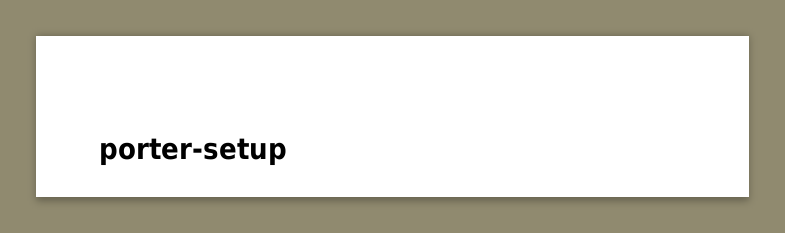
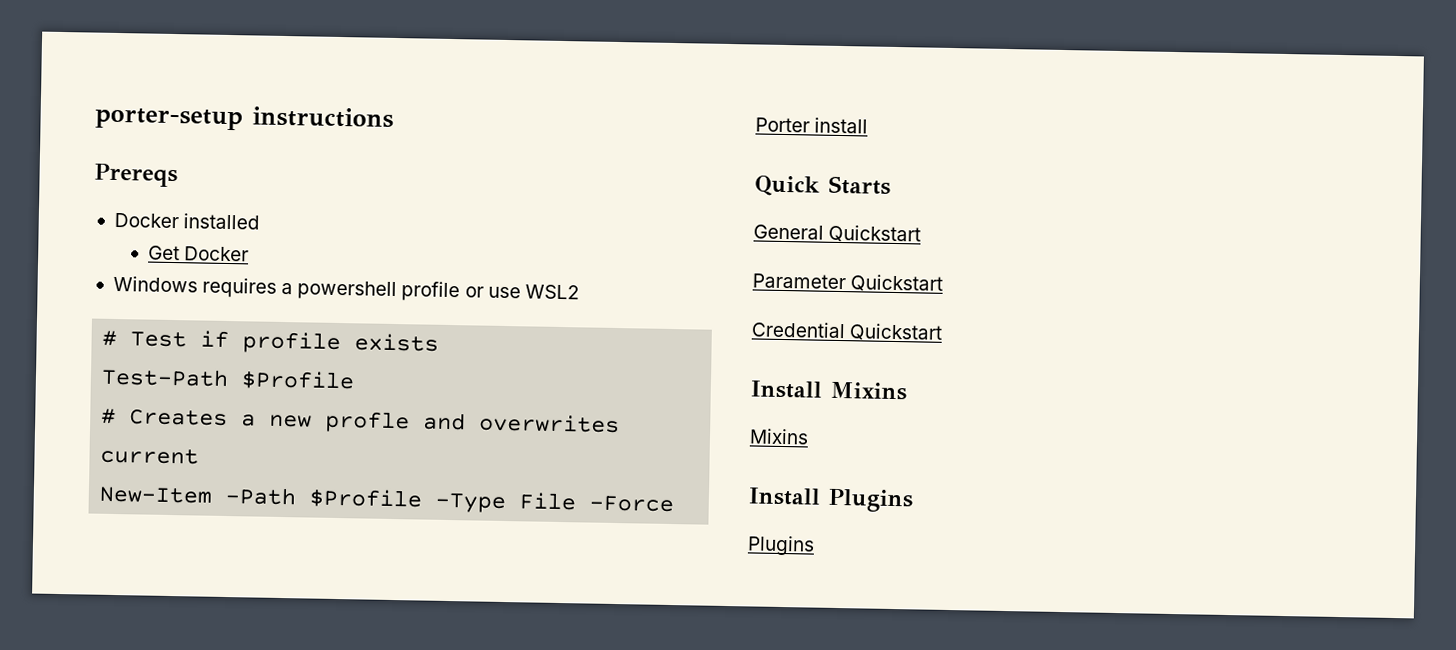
(287, 152) none -> [252,106,394,128] [94,163,178,188] [113,212,261,230] [147,245,249,262] [112,275,580,302] [102,330,440,355] [101,367,356,391] [101,408,621,434] [100,447,200,465] [99,486,675,514] [755,117,869,134] [754,175,891,197] [753,224,922,244] [752,273,944,293] [751,321,944,342] [750,380,907,401] [749,428,809,445] [748,487,914,513] [747,535,815,556] instructions // Prereqs // Docker installed // Get Docker // Windows requires a powershell profile or use WSL2 // # Test if profile exists // Test-Path $Profile // # Creates a new profle and overwrites current // New-Item –Path $Profile –Type File –Force // Porter install // Quick Starts // General Quickstart // Parameter Quickstart // Credential Quickstart // Install Mixins // Mixins // Install Plugins // Plugins

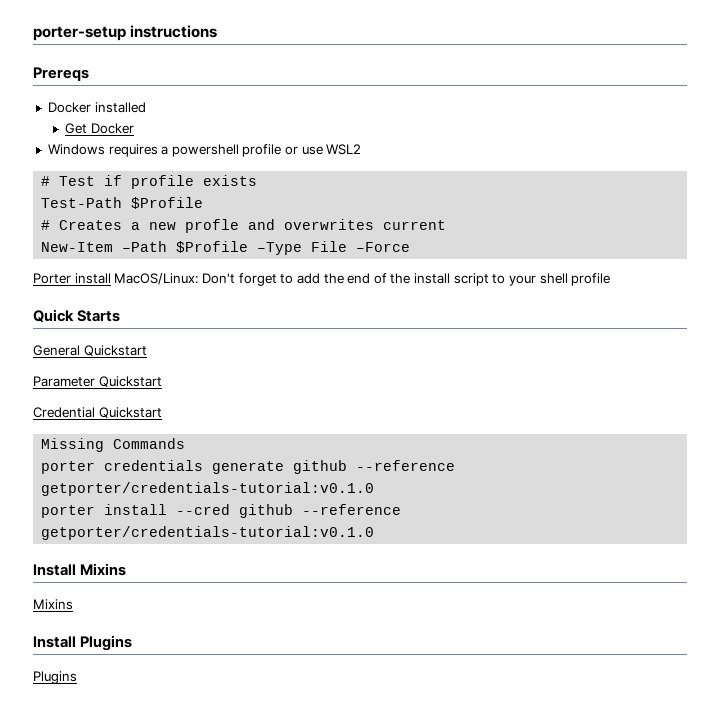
(869, 125) none -> [114,273,611,286] MacOS/Linux: Don't forget to add the end of the install script to your shell profile
(944, 332) none -> [41,438,186,452] [41,460,456,474] [41,482,375,496] [41,504,402,518] [41,526,375,540] // Missing Commands // porter credentials generate github --reference getporter/credentials-tutorial:v0.1.0 // porter install --cred github --reference getporter/credentials-tutorial:v0.1.0

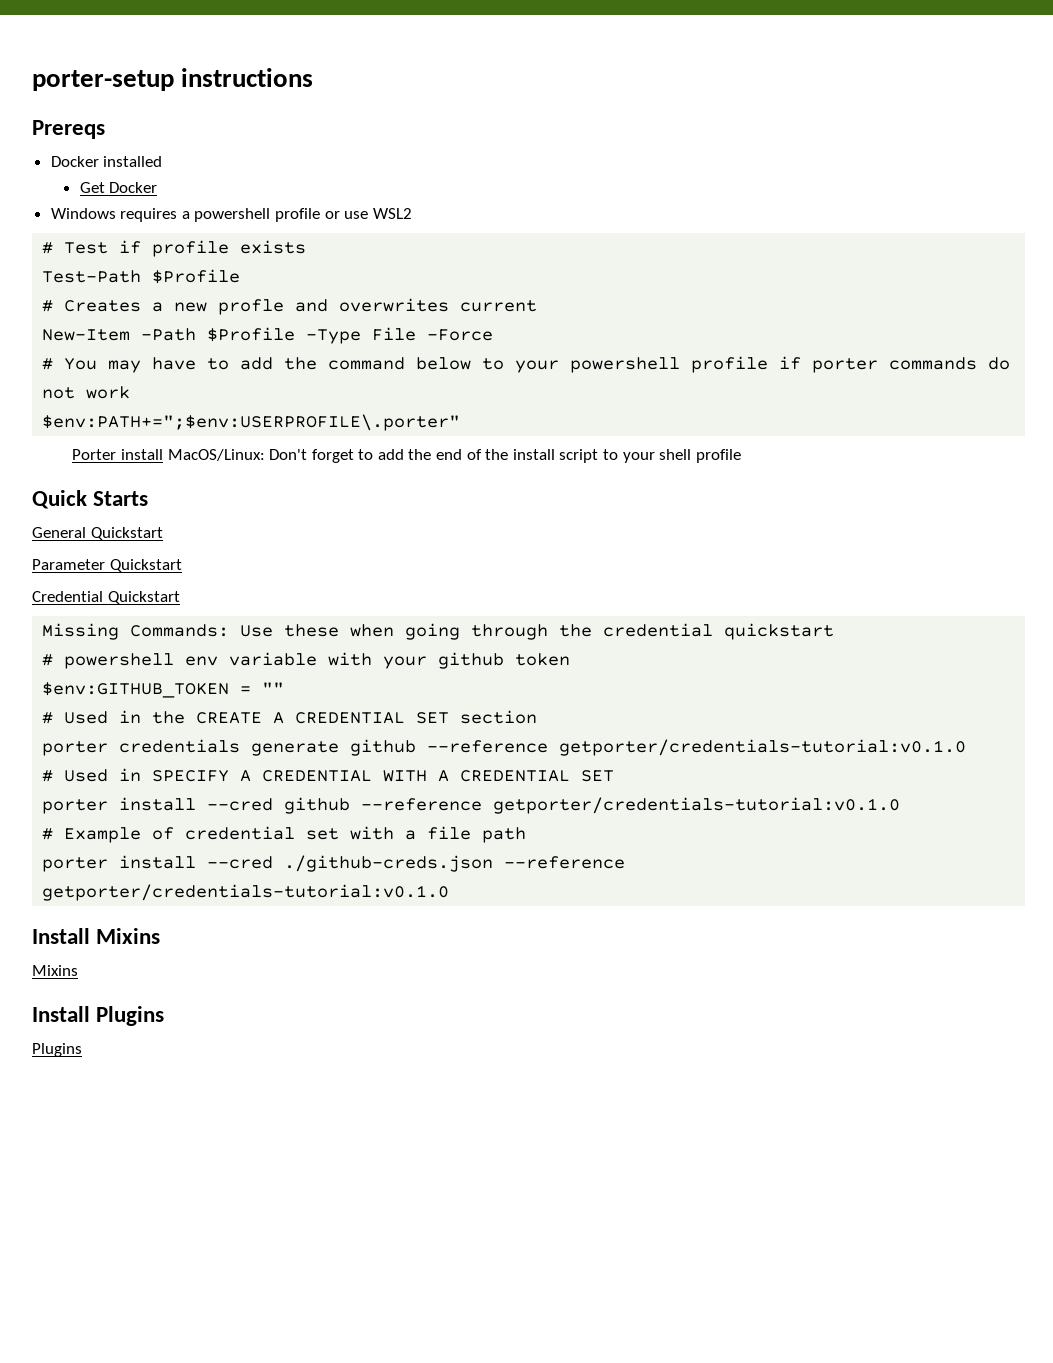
(411, 247) none -> [42,356,1011,373] [42,386,131,399] [42,414,461,431] // # You may have to add the command below to your powershell profile if porter commands do not work // $env:PATH+=";$env:USERPROFILE\.porter"
[113,438,186,449] Commands -> [130,623,835,640] [42,652,571,669] [42,682,285,698] [42,710,538,724] Commands: Use these when going through the credential quickstart // # powershell env variable with your github token // $env:GITHUB_TOKEN = "" // # Used in the CREATE A CREDENTIAL SET section
(375, 489) none -> [42,768,615,782] // # Used in SPECIFY A CREDENTIAL WITH A CREDENTIAL SET
(375, 533) none -> [42,826,527,843] [42,855,626,872] [42,884,450,901] // # Example of credential set with a file path // porter install --cred ./github-creds.json --reference getporter/credentials-tutorial:v0.1.0

